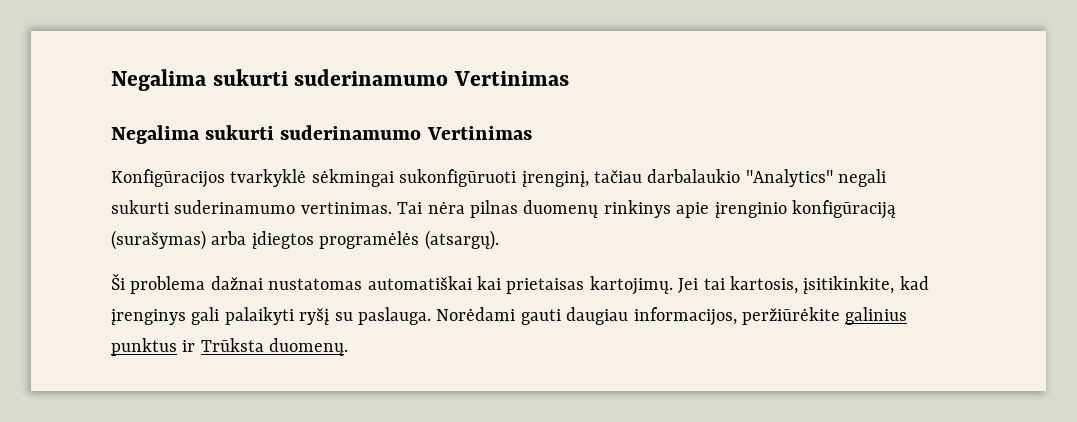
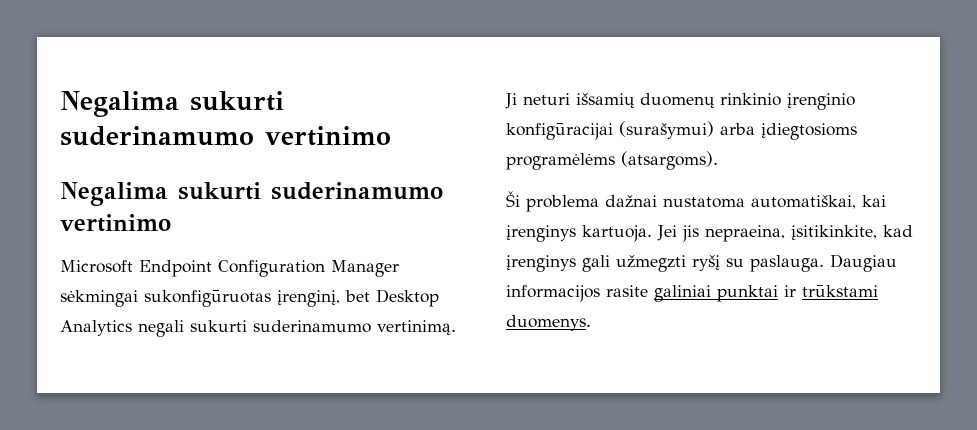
[111,69,569,91] [111,125,532,144] [111,169,887,188] [111,200,896,219] [111,230,499,250] [111,274,798,295] Negalima sukurti suderinamumo Vertinimas // Negalima sukurti suderinamumo Vertinimas // Konfigūracijos tvarkyklė sėkmingai sukonfigūruoti įrenginį, tačiau darbalaukio "Analytics" negali sukurti suderinamumo vertinimas. Tai nėra pilnas duomenų rinkinys apie įrenginio konfigūraciją (surašymas) arba įdiegtos programėlės (atsargų). // Ši problema dažnai nustatomas automatiškai kai prietaisas kartojimų. Jei tai kartosis, -> [60,91,284,117] [60,126,391,146] [60,182,443,206] [60,214,171,232] [60,260,399,277] [60,289,439,307] [60,320,456,337] [505,93,855,110] [506,121,857,140] [506,151,718,170] [506,191,886,212] [506,225,785,242] Negalima sukurti suderinamumo vertinimo // Negalima sukurti suderinamumo vertinimo // Microsoft Endpoint Configuration Manager sėkmingai sukonfigūruotas įrenginį, bet Desktop Analytics negali sukurti suderinamumo vertinimą. Ji neturi išsamių duomenų rinkinio įrenginio konfigūracijai (surašymui) arba įdiegtosioms programėlėms (atsargoms). // Ši problema dažnai nustatoma automatiškai, kai įrenginys kartuoja. Jei jis nepraeina,
[224,307,294,325] palaikyti -> [616,255,686,272] užmegzti
[436,307,908,326] [111,338,349,356] Norėdami gauti daugiau informacijos, peržiūrėkite galinius punktus ir Trūksta duomenų. -> [830,254,897,272] [506,285,878,302] [506,315,591,331] Daugiau informacijos rasite galiniai punktai ir trūkstami duomenys.

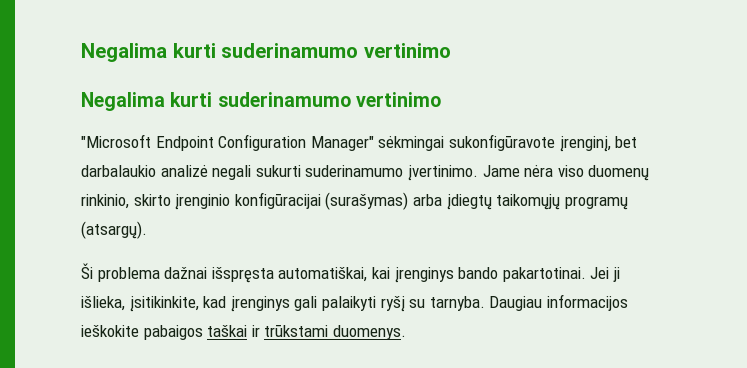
[60,91,284,117] Negalima sukurti -> [81,43,216,62] Negalima kurti
[178,182,443,200] [60,214,171,232] [60,260,133,273] sukurti suderinamumo vertinimo // Microsoft -> [170,92,441,107] [81,134,151,148] kurti suderinamumo vertinimo // "Microsoft
[331,260,399,277] [60,289,439,307] [60,320,456,337] [505,93,855,110] [506,121,857,140] [506,151,718,170] Manager sėkmingai sukonfigūruotas įrenginį, bet Desktop Analytics negali sukurti suderinamumo vertinimą. Ji neturi išsamių duomenų rinkinio įrenginio konfigūracijai (surašymui) arba įdiegtosioms programėlėms (atsargoms). -> [310,134,638,152] [81,165,650,181] [81,192,628,210] [81,221,147,239] Manager" sėkmingai sukonfigūravote įrenginį, bet darbalaukio analizė negali sukurti suderinamumo įvertinimo. Jame nėra viso duomenų rinkinio, skirto įrenginio konfigūracijai (surašymas) arba įdiegtų taikomųjų programų (atsargų).
[663,197,745,208] nustatoma -> [211,267,274,283] išspręsta
[582,225,785,242] kartuoja. Jei jis nepraeina, -> [458,267,620,282] [81,296,125,311] bando pakartotinai. Jei ji išlieka,
[616,255,686,272] užmegzti -> [321,296,376,311] palaikyti
[750,255,824,272] paslauga. -> [429,296,485,311] tarnyba.
[606,285,778,302] rasite galiniai punktai -> [81,325,248,340] ieškokite pabaigos taškai

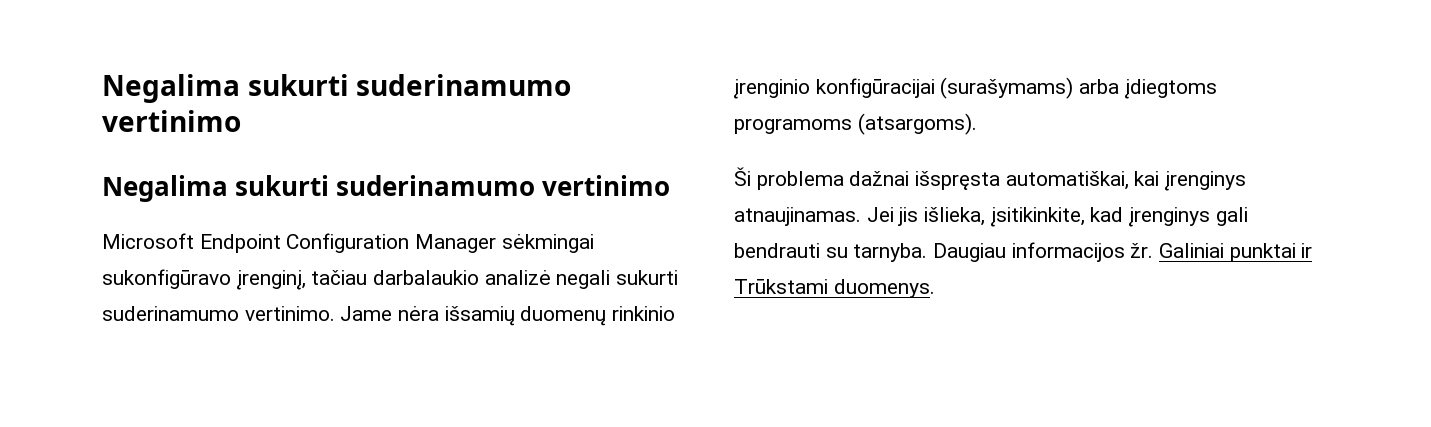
[81,43,216,62] Negalima kurti -> [102,74,349,103] Negalima sukurti
[170,92,441,107] [81,134,151,148] kurti suderinamumo vertinimo // "Microsoft -> [235,175,671,196] [102,233,194,249] sukurti suderinamumo vertinimo // Microsoft
[310,134,638,152] Manager" sėkmingai sukonfigūravote įrenginį, bet -> [415,234,594,253] [102,269,368,290] Manager sėkmingai sukonfigūravo įrenginį, tačiau
[407,165,478,181] įvertinimo. -> [244,306,335,321] vertinimo.
[557,165,650,181] [81,192,628,210] [81,221,147,239] viso duomenų rinkinio, skirto įrenginio konfigūracijai (surašymas) arba įdiegtų taikomųjų programų (atsargų). -> [444,306,676,326] [734,77,1217,99] [734,113,977,135] išsamių duomenų rinkinio įrenginio konfigūracijai (surašymams) arba įdiegtoms programoms (atsargoms).
[458,267,620,282] bando pakartotinai. Jei ji -> [734,207,919,226] atnaujinamas. Jei jis
[321,296,405,312] palaikyti ryšį -> [734,243,820,258] bendrauti
[81,325,329,340] ieškokite pabaigos taškai ir trūkstami -> [1130,243,1313,262] [734,279,828,294] žr. Galiniai punktai ir Trūkstami

